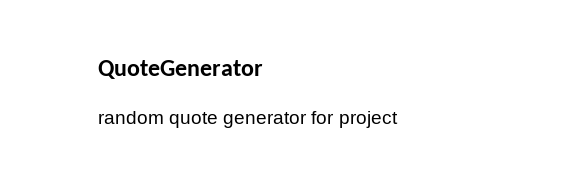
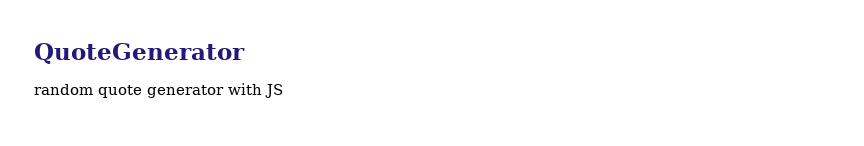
[311,111,398,128] for project -> [228,83,283,98] with JS

